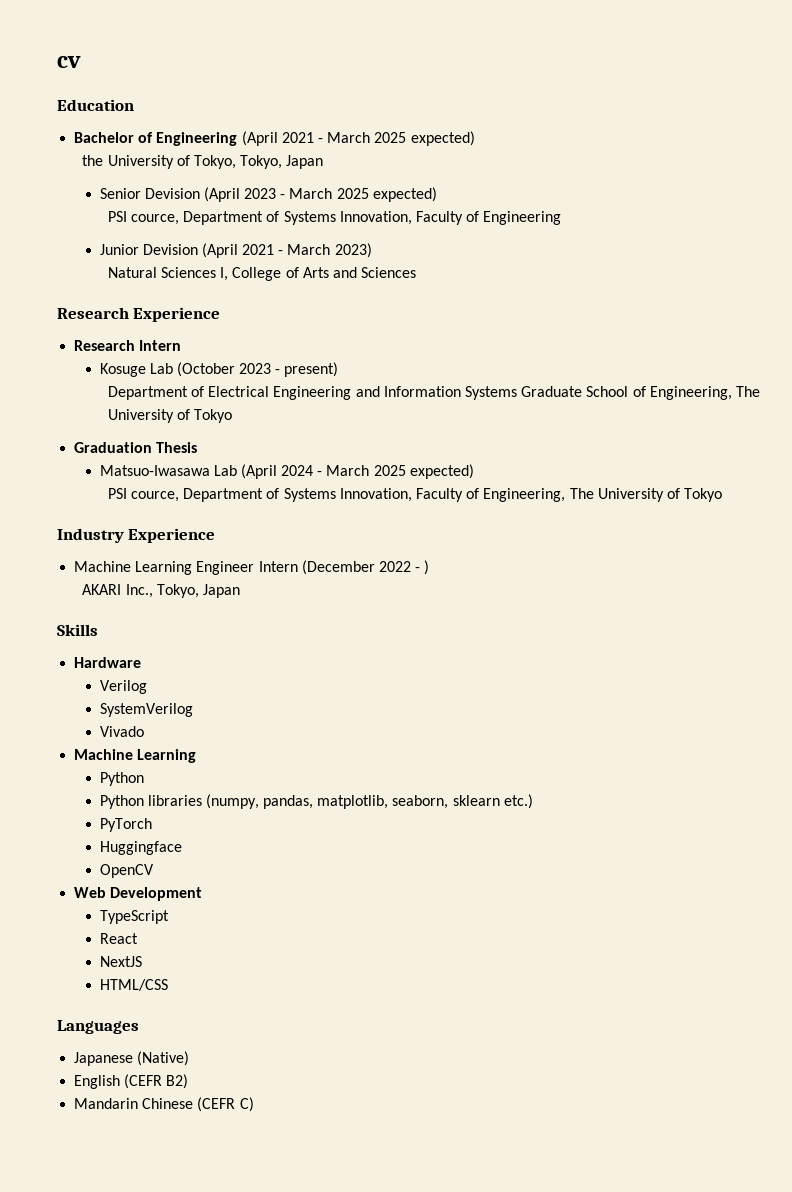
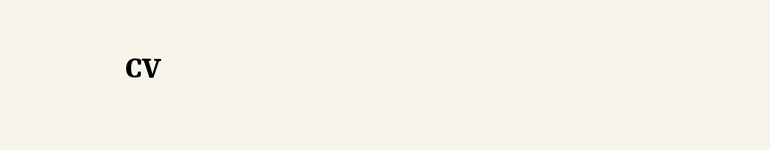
[57,56,81,68] [57,99,134,111] [74,131,475,146] [82,155,324,169] [99,187,437,202] [107,211,562,225] [99,243,372,258] [107,267,417,281] [57,307,221,322] [74,340,182,351] [99,362,339,377] [107,386,760,400] [107,409,233,423] [74,442,198,453] [99,464,474,479] [107,488,723,502] [57,528,216,543] [74,560,430,575] [82,584,241,598] [57,624,98,636] [74,657,142,668] [99,680,147,694] [99,703,193,717] [99,726,144,737] [74,749,197,763] [99,772,144,786] [99,794,533,809] [99,818,152,832] [99,841,182,855] [99,864,154,878] [74,887,203,901] [99,910,169,924] [99,933,138,944] [99,956,142,967] [99,979,168,991] [57,1020,139,1034] [74,1051,190,1066] [74,1074,189,1089] [74,1097,254,1112] cv // Education // Bachelor of Engineering (April 2021 - March 2025 expected) // the University of Tokyo, Tokyo, Japan // Senior Devision (April 2023 - March 2025 expected) // PSI cource, Department of Systems Innovation, Faculty of Engineering // Junior Devision (April 2021 - March 2023) // Natural Sciences I, College of Arts and Sciences // Research Experience // Research Intern // Kosuge Lab (October 2023 - present) // Department of Electrical Engineering and Information Systems Graduate School of Engineering, The University of Tokyo // Graduation Thesis // Matsuo-Iwasawa Lab (April 2024 - March 2025 expected) // PSI cource, Department of Systems Innovation, Faculty of Engineering, The University of Tokyo // Industry Experience // Machine Learning Engineer Intern (December 2022 - ) // AKARI Inc., Tokyo, Japan // Skills // Hardware // Verilog // SystemVerilog // Vivado // Machine Learning // Python // Python libraries (numpy, pandas, matplotlib, seaborn, sklearn etc.) // PyTorch // Huggingface // OpenCV // Web Development // TypeScript // React // NextJS // HTML/CSS // Languages // Japanese (Native) // English (CEFR B2) // Mandarin Chinese (CEFR C) -> [124,58,162,78] CV

